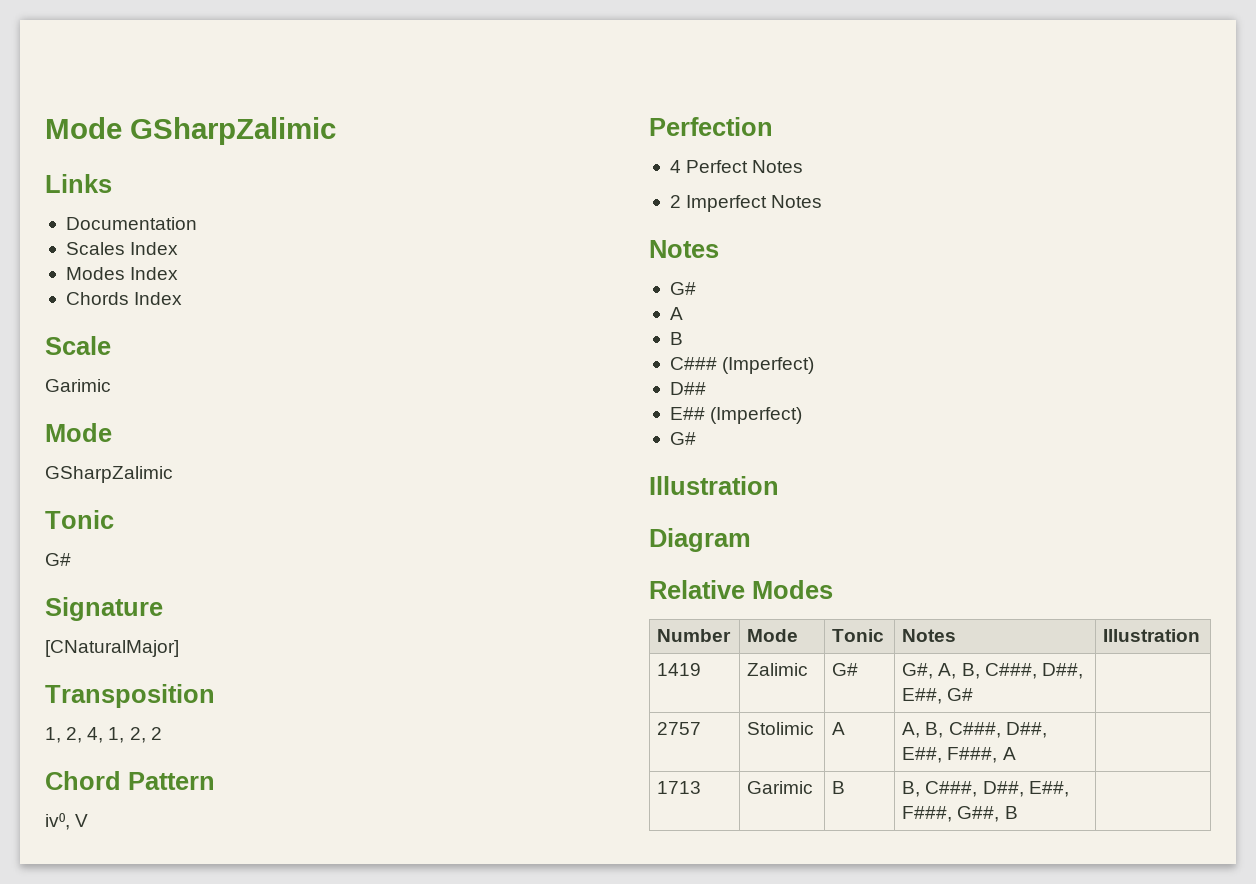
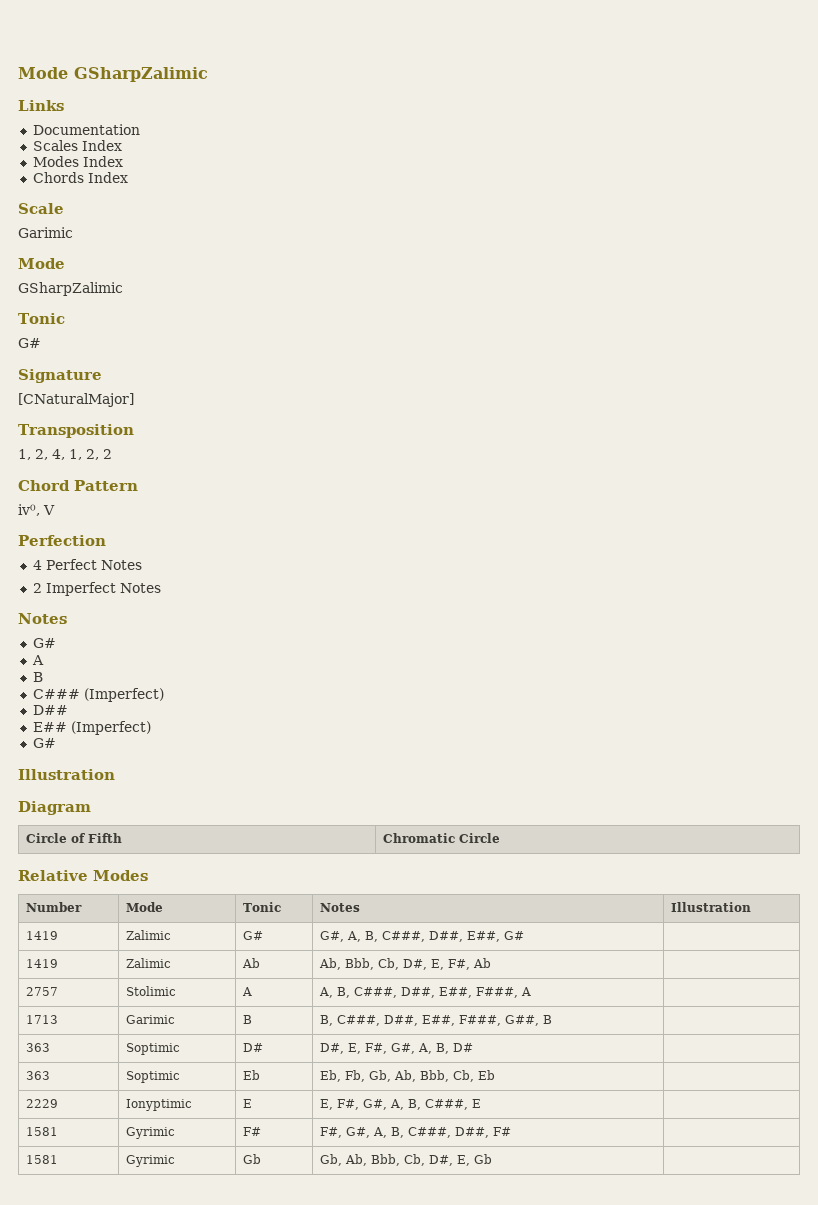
(751, 540) none -> [25,833,122,843] [382,833,500,843] // Circle of Fifth | Chromatic Circle
(974, 694) none -> [25,959,58,968] [125,958,171,968] [241,958,260,968] [318,958,491,970] // 1419 | Zalimic | Ab | Ab, Bbb, Cb, D#, E, F#, Ab |
(1018, 812) none -> [25,1043,50,1052] [125,1043,180,1055] [242,1043,263,1052] [319,1043,473,1054] [25,1071,50,1080] [125,1071,180,1083] [242,1070,260,1080] [319,1070,495,1082] [25,1099,58,1108] [125,1099,192,1111] [242,1099,252,1108] [319,1099,481,1110] [25,1127,58,1136] [125,1127,175,1139] [242,1127,261,1136] [319,1127,511,1138] [25,1155,58,1164] [125,1155,175,1167] [242,1154,261,1164] [319,1154,492,1166] // 363 | Soptimic | D# | D#, E, F#, G#, A, B, D# | // 363 | Soptimic | Eb | Eb, Fb, Gb, Ab, Bbb, Cb, Eb | // 2229 | Ionyptimic | E | E, F#, G#, A, B, C###, E | // 1581 | Gyrimic | F# | F#, G#, A, B, C###, D##, F# | // 1581 | Gyrimic | Gb | Gb, Ab, Bbb, Cb, D#, E, Gb |

